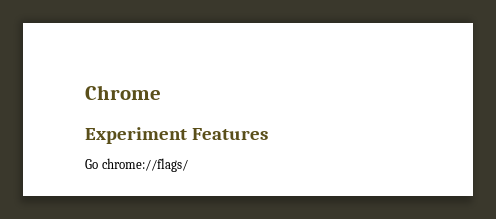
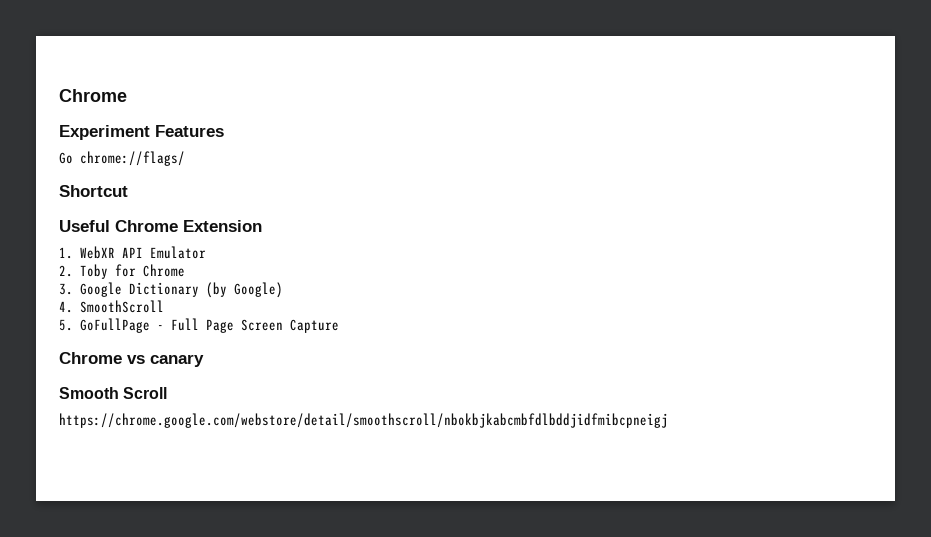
(188, 165) none -> [59,185,128,197] [59,220,262,232] [59,246,207,259] [59,264,186,279] [59,282,284,298] [59,300,165,313] [59,318,340,333] [59,352,204,367] [59,387,168,399] [59,413,668,428] // Shortcut // Useful Chrome Extension // 1. WebXR API Emulator // 2. Toby for Chrome // 3. Google Dictionary (by Google) // 4. SmoothScroll // 5. GoFullPage - Full Page Screen Capture // Chrome vs canary // Smooth Scroll // https://chrome.google.com/webstore/detail/smoothscroll/nbokbjkabcmbfdlbddjidfmibcpneigj

